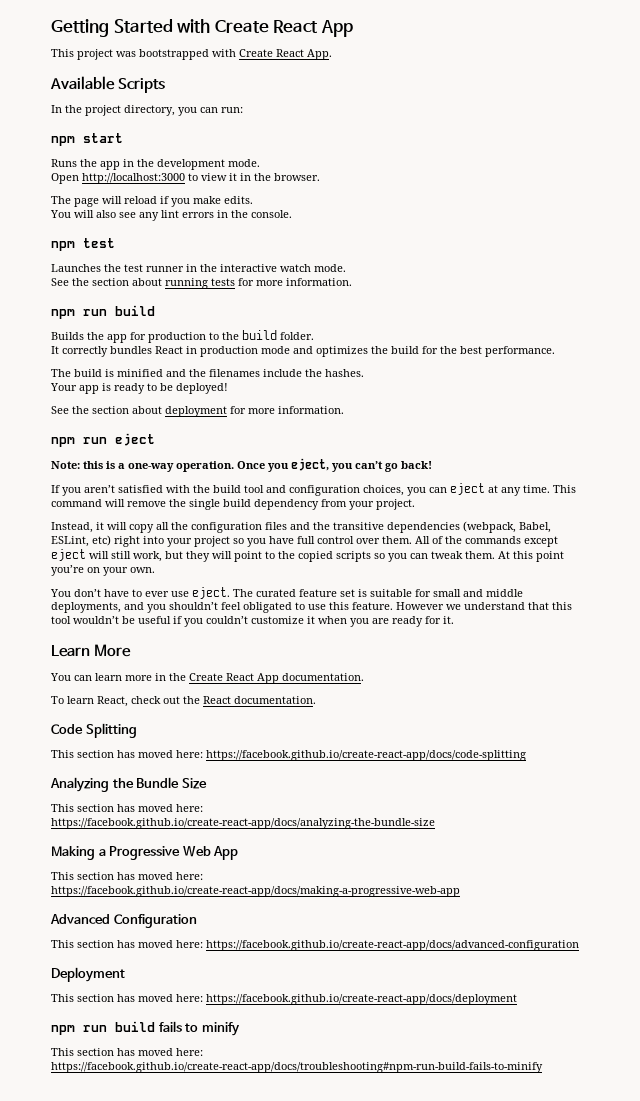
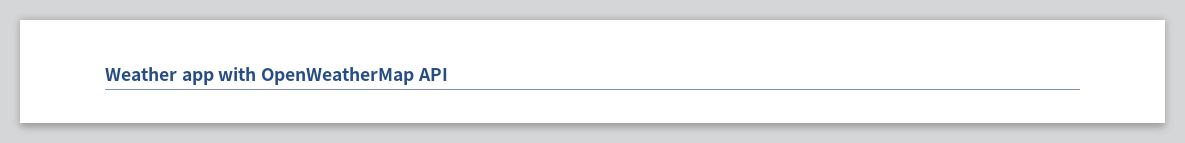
[51,19,353,37] [51,49,332,60] [50,76,166,93] [51,105,243,116] [51,133,123,146] [51,159,260,170] [51,173,320,184] [51,196,253,207] [50,210,292,221] [51,238,115,251] [51,264,346,272] [51,278,352,289] [51,305,155,319] [51,330,314,343] [51,346,555,357] [51,369,364,377] [50,383,228,394] [51,406,344,417] [51,433,155,447] [51,458,432,472] [51,483,576,496] [51,499,415,510] [51,521,551,533] [51,535,558,547] [51,549,564,562] [51,565,155,576] [50,587,523,599] [51,602,572,613] [51,616,454,627] [51,644,132,657] [50,673,364,684] [51,696,316,707] [51,723,137,738] [51,750,526,761] [50,777,207,792] [51,804,203,812] [51,818,435,829] [51,846,239,860] [51,872,203,880] [51,886,460,897] [50,914,197,928] [51,940,579,951] [51,967,125,982] [51,994,517,1005] [51,1021,240,1036] [51,1048,203,1056] [51,1062,543,1073] Getting Started with Create React App // This project was bootstrapped with Create React App. // Available Scripts // In the project directory, you can run: // npm start // Runs the app in the development mode. // Open http://localhost:3000 to view it in the browser. // The page will reload if you make edits. // You will also see any lint errors in the console. // npm test // Launches the test runner in the interactive watch mode. // See the section about running tests for more information. // npm run build // Builds the app for production to the build folder. // It correctly bundles React in production mode and optimizes the build for the best performance. // The build is minified and the filenames include the hashes. // Your app is ready to be deployed! // See the section about deployment for more information. // npm run eject // Note: this is a one-way operation. Once you eject, you can’t go back! // If you aren’t satisfied with the build tool and configuration choices, you can eject at any time. This command will remove the single build dependency from your project. // Instead, it will copy all the configuration files and the transitive dependencies (webpack, Babel, ESLint, etc) right into your project so you have full control over them. All of the commands except eject will still work, but they will point to the copied scripts so you can tweak them. At this point you’re on your own. // You don’t have to ever use eject. The curated feature set is suitable for small and middle deployments, and you shouldn’t feel obligated to use this feature. However we understand that this tool wouldn’t be useful if you couldn’t customize it when you are ready for it. // Learn More // You can learn more in the Create React App documentation. // To learn React, check out the React documentation. // Code Splitting // This section has moved here: https://facebook.github.io/create-react-app/docs/code-splitting // Analyzing the Bundle Size // This section has moved here: https://facebook.github.io/create-react-app/docs/analyzing-the-bundle-size // Making a Progressive Web App // This section has moved here: https://facebook.github.io/create-react-app/docs/making-a-progressive-web-app // Advanced Configuration // This section has moved here: https://facebook.github.io/create-react-app/docs/advanced-configuration // Deployment // This section has moved here: https://facebook.github.io/create-react-app/docs/deployment // npm run build fails to minify // This section has moved here: https://facebook.github.io/create-react-app/docs/troubleshooting#npm-run-build-fails-to-minify -> [105,67,448,85] Weather app with OpenWeatherMap API

